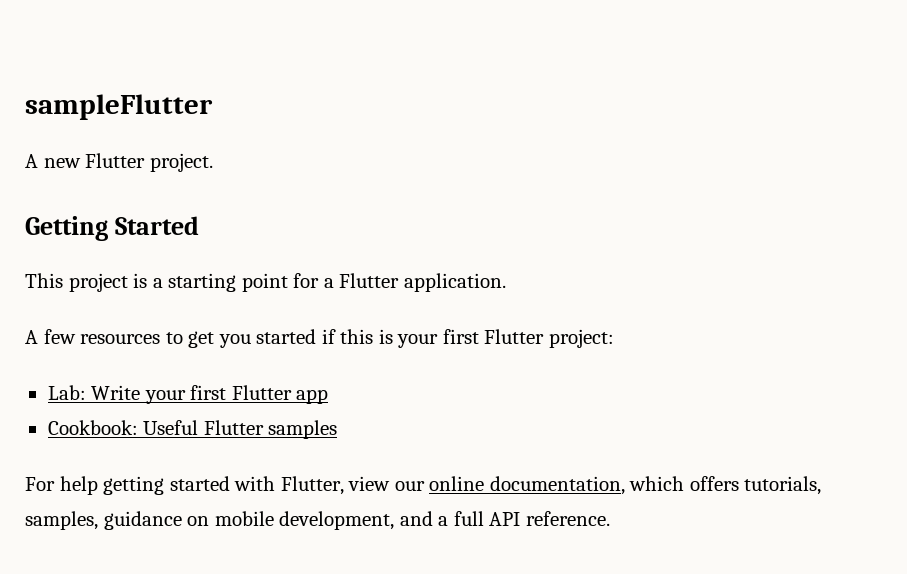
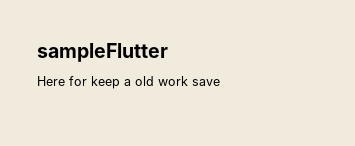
[25,153,213,172] [25,216,199,241] [25,273,506,292] [25,329,614,348] [47,385,329,404] [47,420,338,439] [25,476,822,495] [25,511,610,530] A new Flutter project. // Getting Started // This project is a starting point for a Flutter application. // A few resources to get you started if this is your first Flutter project: // Lab: Write your first Flutter app // Cookbook: Useful Flutter samples // For help getting started with Flutter, view our online documentation, which offers tutorials, samples, guidance on mobile development, and a full API reference. -> [37,76,220,89] Here for keep a old work save

